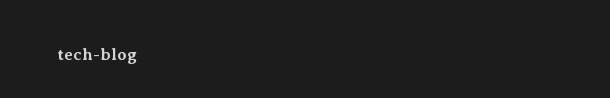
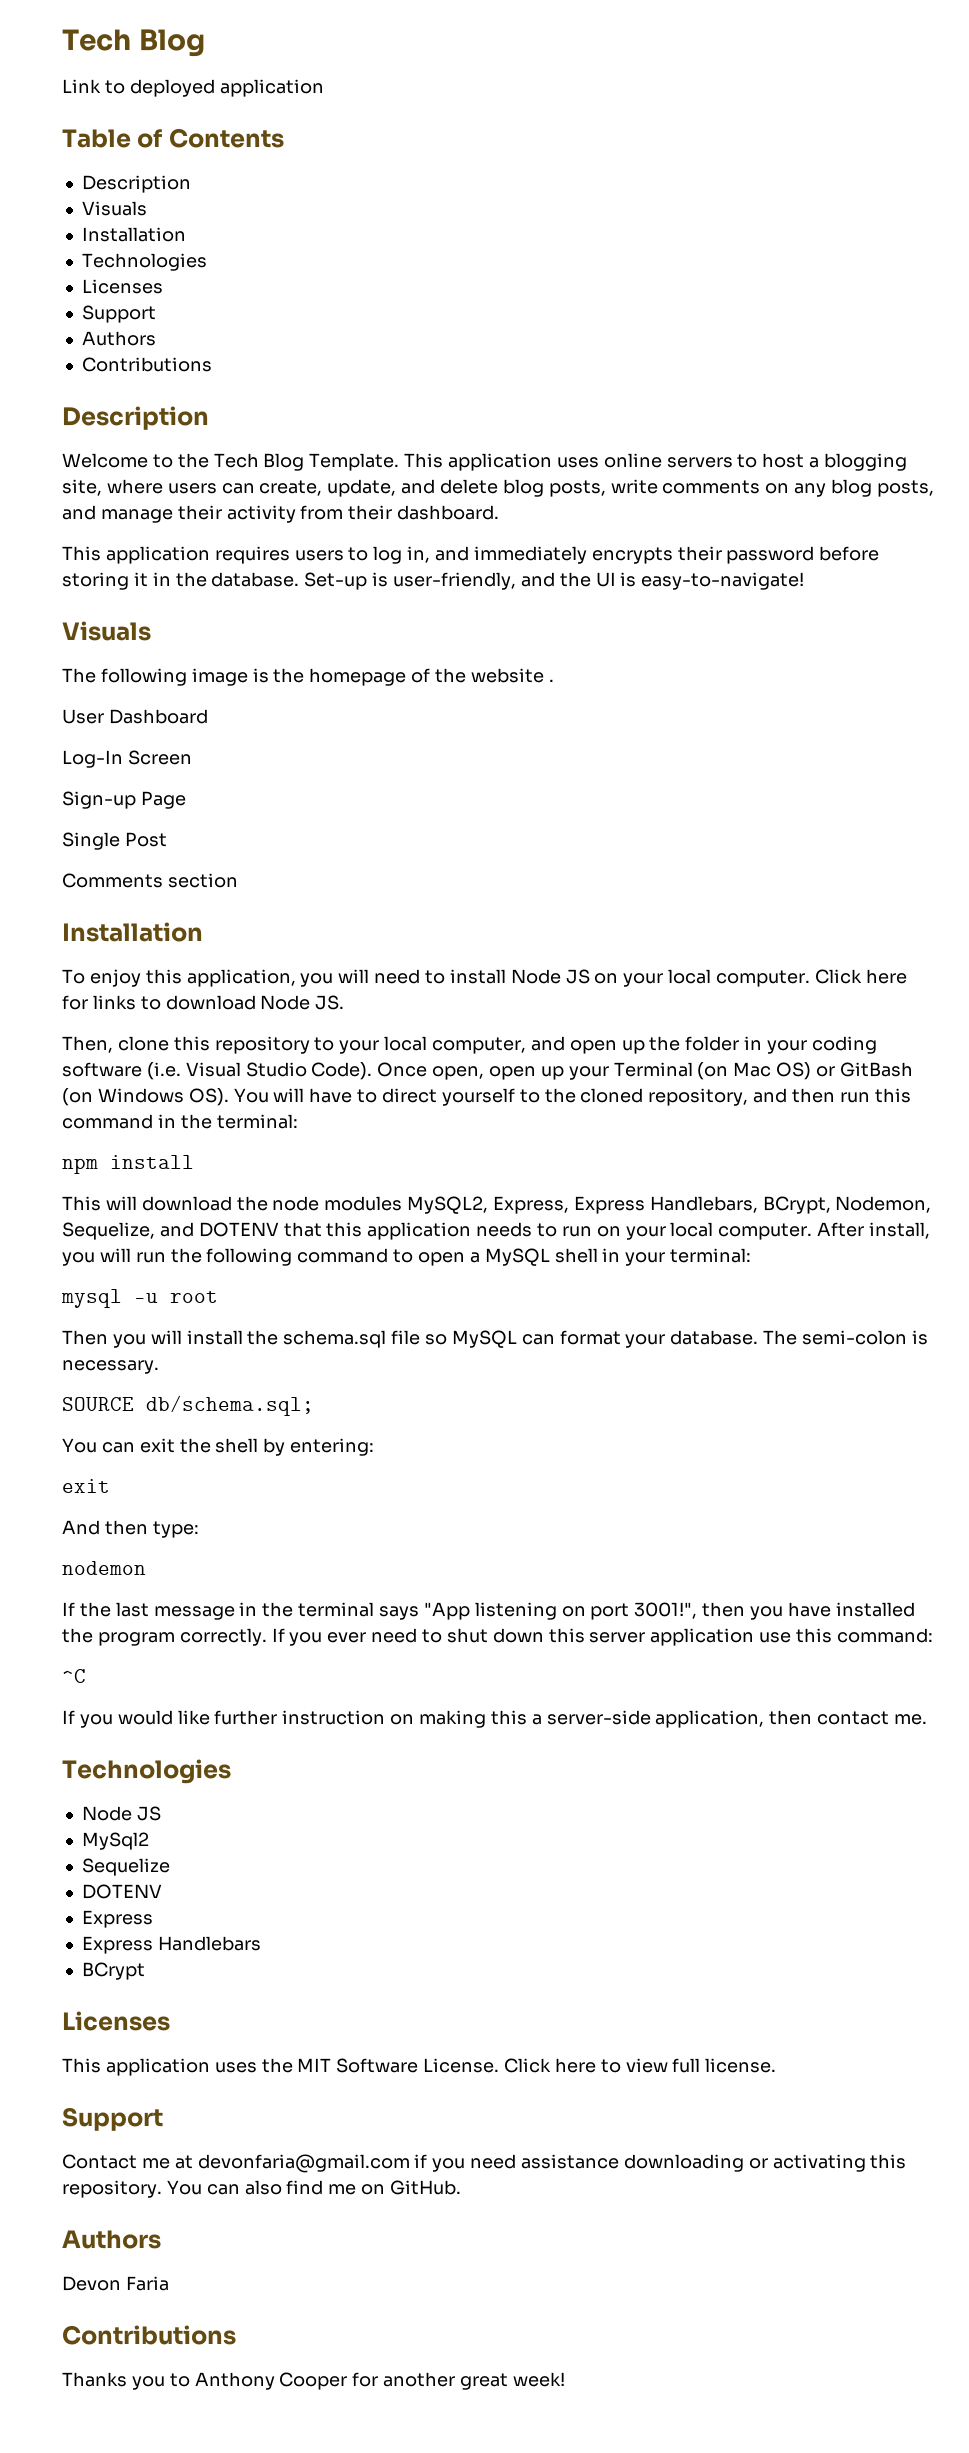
[57,48,137,64] tech-blog -> [62,29,205,57] [62,79,324,97] [62,128,284,148] [81,175,191,193] [81,201,147,216] [81,227,186,242] [81,253,207,271] [81,279,163,294] [81,305,156,323] [81,331,156,346] [81,357,212,372] [62,406,209,430] [62,453,908,471] [62,479,934,497] [62,505,500,523] [62,546,880,564] [62,572,805,590] [62,621,151,641] [62,668,554,686] [62,709,208,724] [62,750,192,768] [62,791,186,809] [62,832,167,850] [62,873,238,888] [62,922,203,942] [62,969,907,987] [62,995,345,1010] [62,1036,877,1054] [62,1062,913,1080] [62,1088,911,1106] [62,1114,298,1129] [62,1155,194,1174] [62,1196,932,1214] [62,1222,931,1240] [62,1248,752,1266] [61,1289,218,1308] [62,1330,928,1348] [62,1360,159,1374] [62,1395,314,1416] [62,1438,375,1456] [62,1479,110,1493] [62,1520,199,1538] [62,1561,146,1575] [62,1602,915,1620] [62,1628,933,1646] [62,1669,86,1683] [62,1710,928,1728] [62,1759,231,1784] [81,1806,161,1821] [81,1832,149,1850] [81,1858,170,1876] [81,1884,162,1899] [81,1910,153,1928] [81,1936,261,1954] [81,1962,145,1980] [62,2011,170,2031] [62,2058,777,2076] [62,2107,163,2131] [62,2154,907,2173] [62,2180,462,2198] [62,2230,161,2249] [62,2276,169,2291] [62,2325,236,2345] [62,2372,565,2390] Tech Blog // Link to deployed application // Table of Contents // Description // Visuals // Installation // Technologies // Licenses // Support // Authors // Contributions // Description // Welcome to the Tech Blog Template. This application uses online servers to host a blogging site, where users can create, update, and delete blog posts, write comments on any blog posts, and manage their activity from their dashboard. // This application requires users to log in, and immediately encrypts their password before storing it in the database. Set-up is user-friendly, and the UI is easy-to-navigate! // Visuals // The following image is the homepage of the website . // User Dashboard // Log-In Screen // Sign-up Page // Single Post // Comments section // Installation // To enjoy this application, you will need to install Node JS on your local computer. Click here for links to download Node JS. // Then, clone this repository to your local computer, and open up the folder in your coding software (i.e. Visual Studio Code). Once open, open up your Terminal (on Mac OS) or GitBash (on Windows OS). You will have to direct yourself to the cloned repository, and then run this command in the terminal: // npm install // This will download the node modules MySQL2, Express, Express Handlebars, BCrypt, Nodemon, Sequelize, and DOTENV that this application needs to run on your local computer. After install, you will run the following command to open a MySQL shell in your terminal: // mysql -u root // Then you will install the schema.sql file so MySQL can format your database. The semi-colon is necessary. // SOURCE db/schema.sql; // You can exit the shell by entering: // exit // And then type: // nodemon // If the last message in the terminal says "App listening on port 3001!", then you have installed the program correctly. If you ever need to shut down this server application use this command: // ^C // If you would like further instruction on making this a server-side application, then contact me. // Technologies // Node JS // MySql2 // Sequelize // DOTENV // Express // Express Handlebars // BCrypt // Licenses // This application uses the MIT Software License. Click here to view full license. // Support // Contact me at devonfaria@gmail.com if you need assistance downloading or activating this repository. You can also find me on GitHub. // Authors // Devon Faria // Contributions // Thanks you to Anthony Cooper for another great week!

